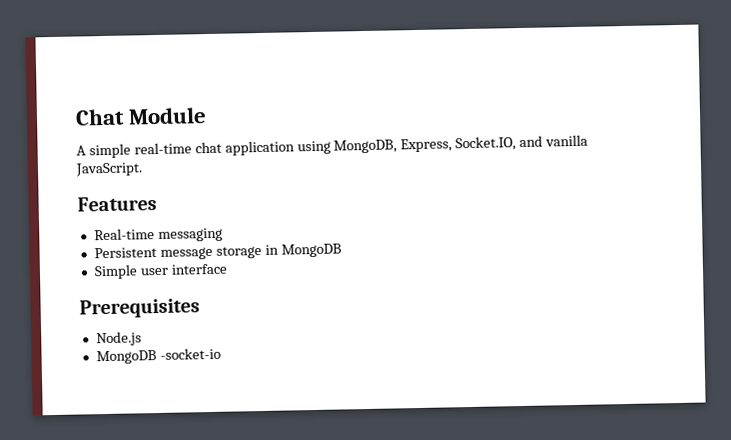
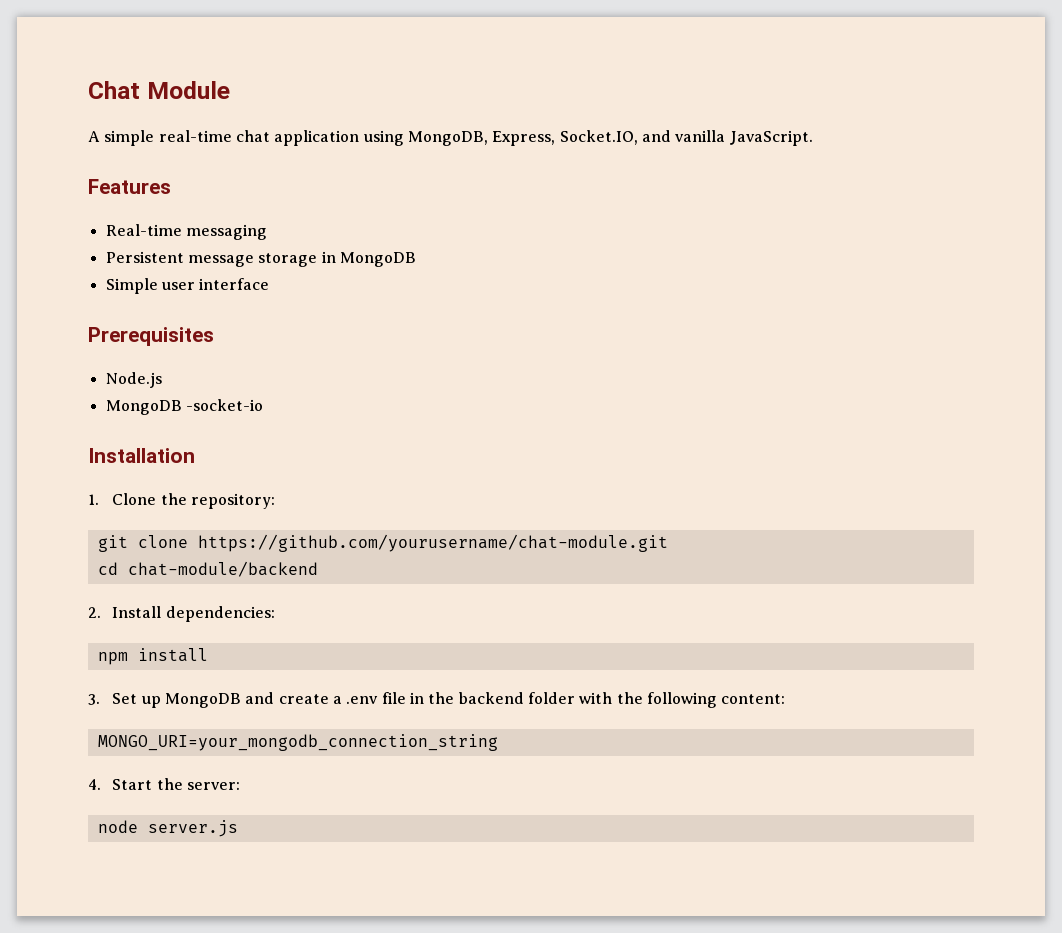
(221, 353) none -> [88,448,195,463] [88,493,276,509] [97,534,668,552] [97,561,318,577] [88,606,275,622] [97,648,208,665] [88,692,786,708] [97,734,498,751] [88,778,241,790] [97,820,238,837] // Installation // 1. Clone the repository: // git clone https://github.com/yourusername/chat-module.git // cd chat-module/backend // 2. Install dependencies: // npm install // 3. Set up MongoDB and create a .env file in the backend folder with the following content: // MONGO_URI=your_mongodb_connection_string // 4. Start the server: // node server.js

